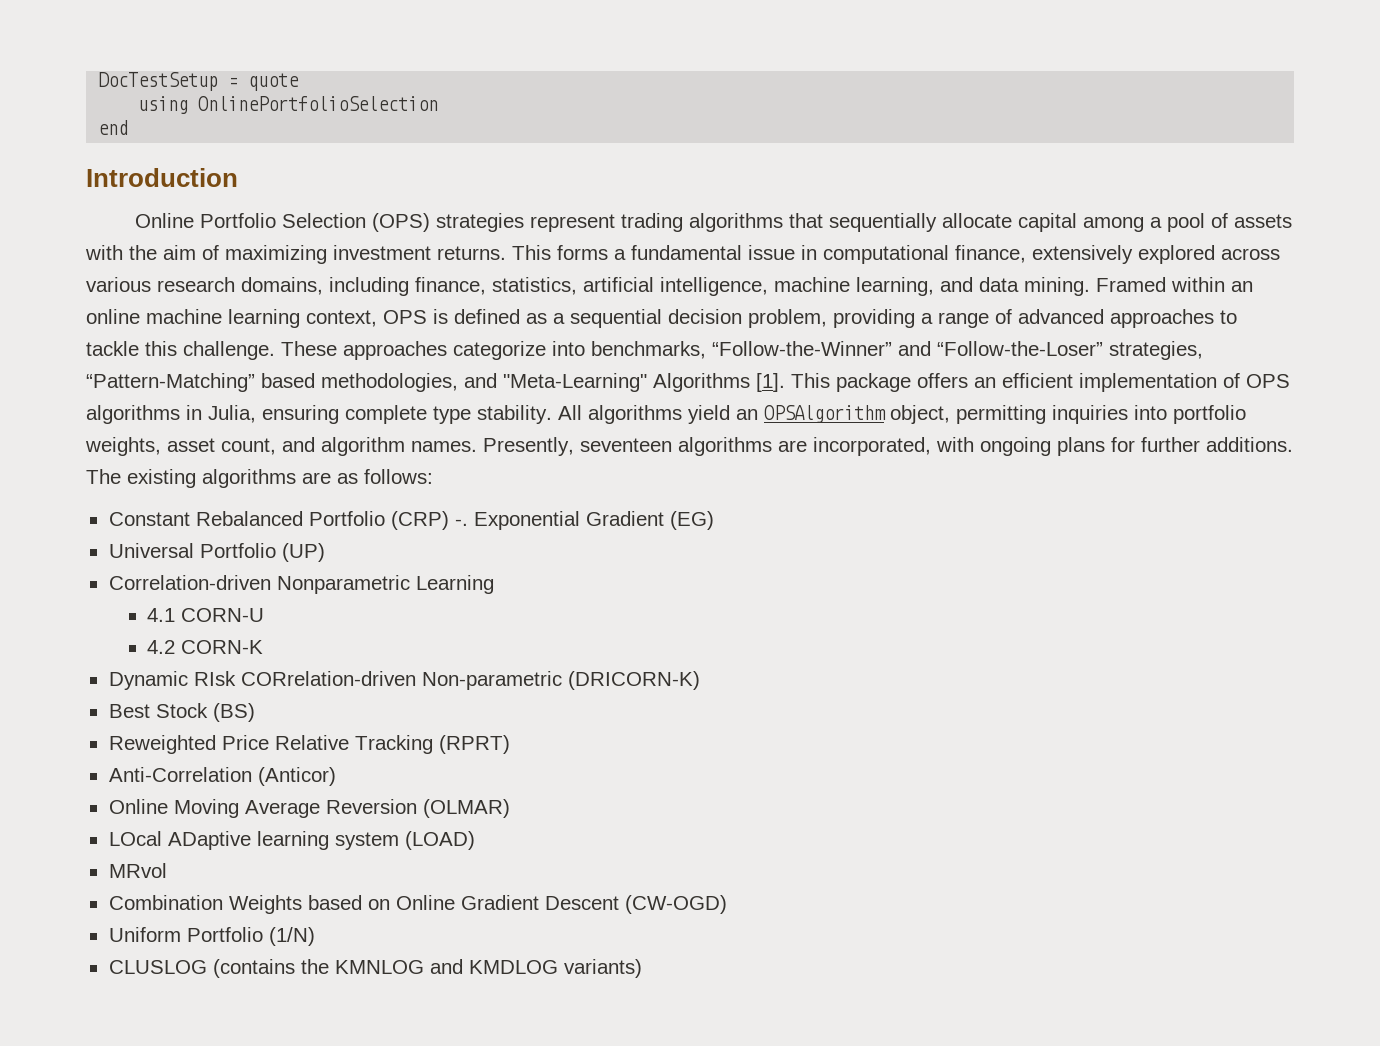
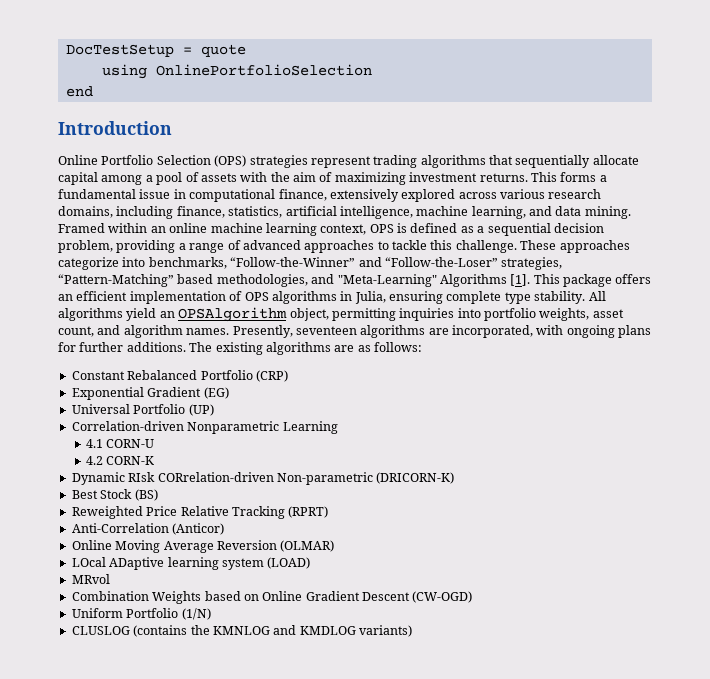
[454,519,468,526] -. -> (288, 376) //

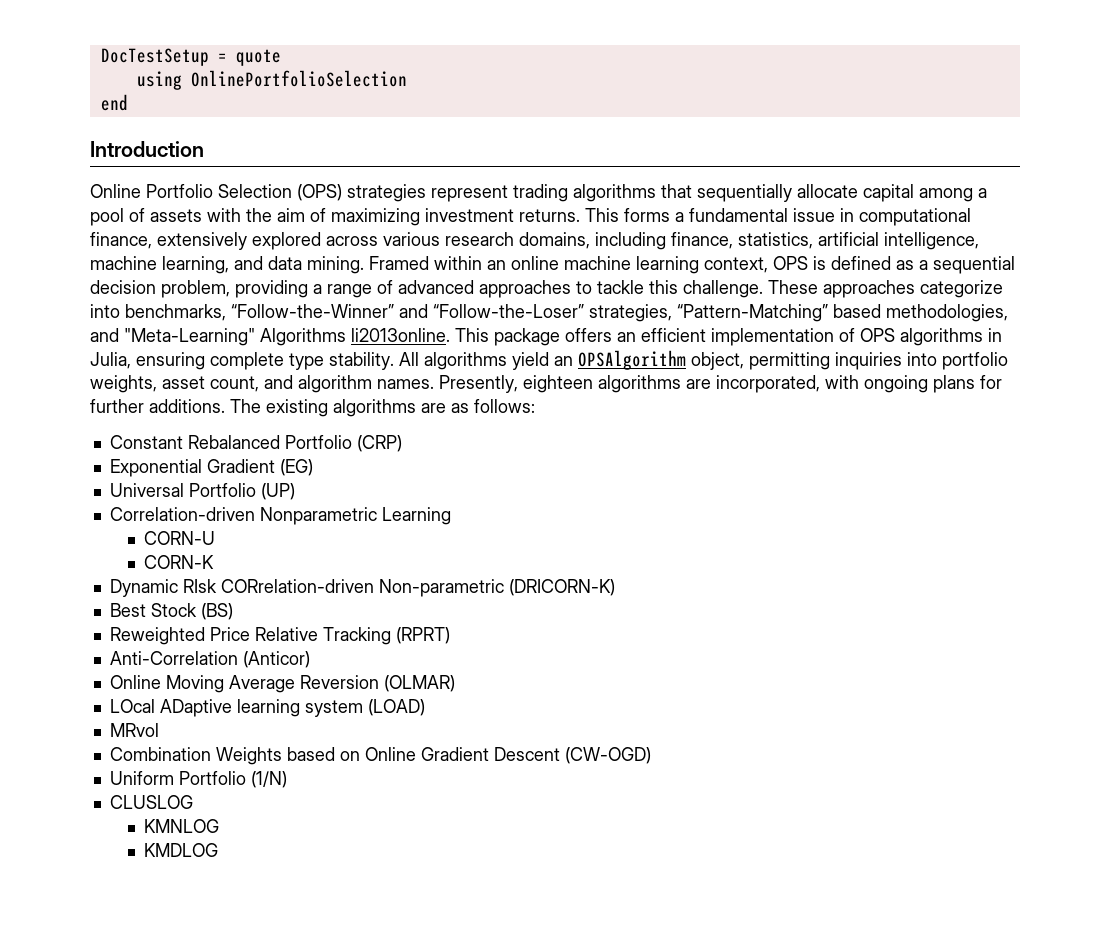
[510,274,531,286] [1]. -> [351,328,450,342] li2013online.
[295,326,357,335] seventeen -> [523,375,593,393] eighteen
[86,439,104,448] 4.1 -> (451, 516) none
[86,456,104,465] 4.2 -> (215, 538) none
[133,625,210,637] (contains the -> (193, 802) //
[273,625,412,637] and KMDLOG variants) -> [143,843,218,857] // KMDLOG

